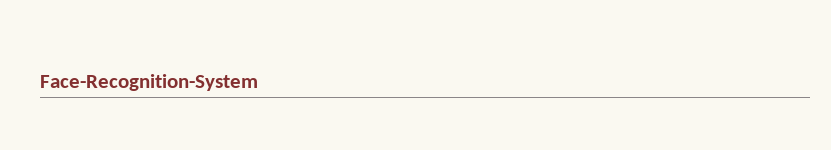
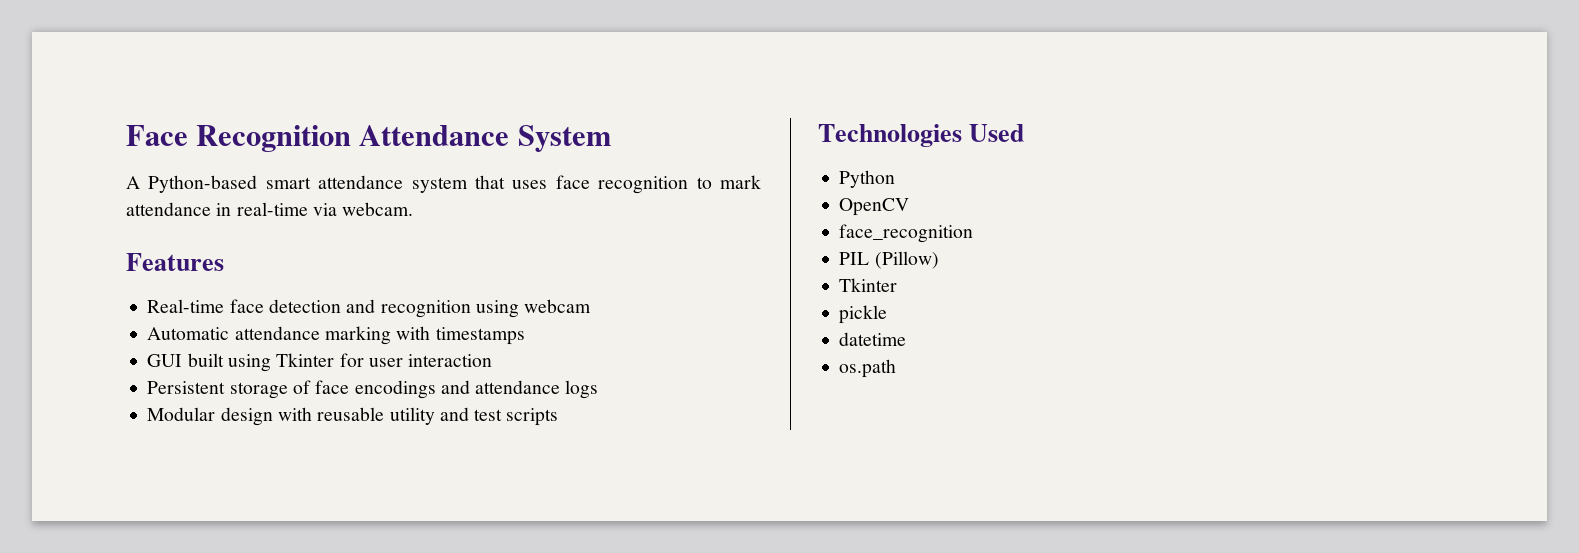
[40,74,258,91] Face-Recognition-System -> [126,125,611,152] [126,175,761,194] [126,202,414,216] [126,253,224,271] [147,299,592,318] [147,326,525,345] [147,353,493,372] [147,380,599,399] [147,407,559,426] [818,124,1025,147] [839,170,896,188] [839,198,910,216] [839,224,974,243] [839,251,939,269] [839,278,898,292] [839,305,888,324] [839,332,907,346] [839,359,897,378] Face Recognition Attendance System // A Python-based smart attendance system that uses face recognition to mark attendance in real-time via webcam. // Features // Real-time face detection and recognition using webcam // Automatic attendance marking with timestamps // GUI built using Tkinter for user interaction // Persistent storage of face encodings and attendance logs // Modular design with reusable utility and test scripts // Technologies Used // Python // OpenCV // face_recognition // PIL (Pillow) // Tkinter // pickle // datetime // os.path

